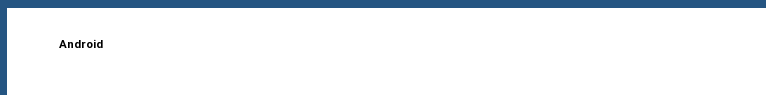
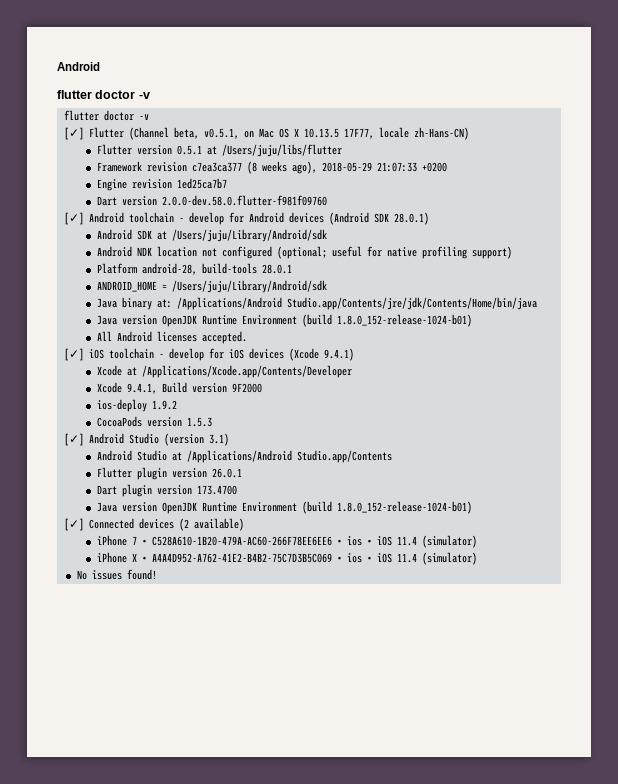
[59,39,103,48] Android -> [57,62,100,71] [57,90,150,99] [63,110,149,121] [63,127,469,140] [96,144,342,157] [96,161,447,174] [96,178,227,191] [96,195,327,206] [63,212,429,225] [96,229,327,242] [96,246,512,259] [96,263,292,275] [96,280,327,293] [96,297,537,310] [96,314,472,327] [96,331,247,344] [63,348,354,361] [96,365,352,378] [96,382,262,394] [96,399,177,412] [96,416,212,427] [63,433,229,446] [96,450,392,463] [96,467,242,480] [96,484,237,497] [96,501,472,514] [63,518,244,531] [96,535,477,548] [96,552,477,565] [76,569,157,580] Android // flutter doctor -v // flutter doctor -v // [✓] Flutter (Channel beta, v0.5.1, on Mac OS X 10.13.5 17F77, locale zh-Hans-CN) // Flutter version 0.5.1 at /Users/juju/libs/flutter // Framework revision c7ea3ca377 (8 weeks ago), 2018-05-29 21:07:33 +0200 // Engine revision 1ed25ca7b7 // Dart version 2.0.0-dev.58.0.flutter-f981f09760 // [✓] Android toolchain - develop for Android devices (Android SDK 28.0.1) // Android SDK at /Users/juju/Library/Android/sdk // Android NDK location not configured (optional; useful for native profiling support) // Platform android-28, build-tools 28.0.1 // ANDROID_HOME = /Users/juju/Library/Android/sdk // Java binary at: /Applications/Android Studio.app/Contents/jre/jdk/Contents/Home/bin/java // Java version OpenJDK Runtime Environment (build 1.8.0_152-release-1024-b01) // All Android licenses accepted. // [✓] iOS toolchain - develop for iOS devices (Xcode 9.4.1) // Xcode at /Applications/Xcode.app/Contents/Developer // Xcode 9.4.1, Build version 9F2000 // ios-deploy 1.9.2 // CocoaPods version 1.5.3 // [✓] Android Studio (version 3.1) // Android Studio at /Applications/Android Studio.app/Contents // Flutter plugin version 26.0.1 // Dart plugin version 173.4700 // Java version OpenJDK Runtime Environment (build 1.8.0_152-release-1024-b01) // [✓] Connected devices (2 available) // iPhone 7 • C528A610-1B20-479A-AC60-266F78EE6EE6 • ios • iOS 11.4 (simulator) // iPhone X • A4A4D952-A762-41E2-B4B2-75C7D3B5C069 • ios • iOS 11.4 (simulator) // No issues found!

